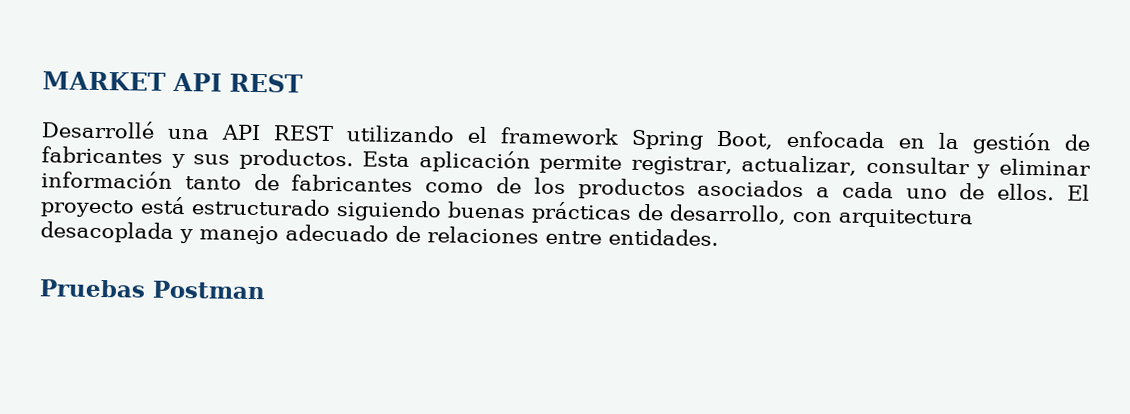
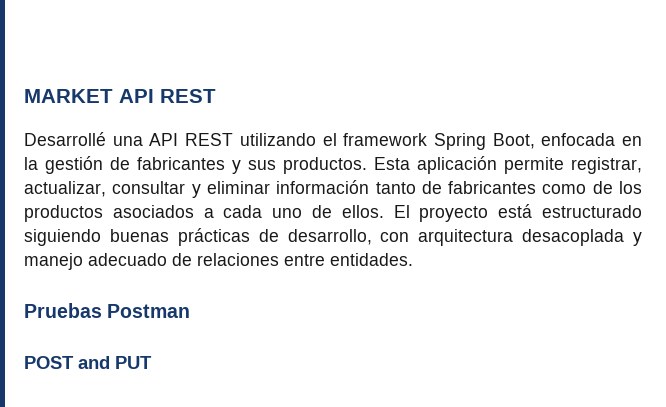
(266, 290) none -> [24,356,152,369] // POST and PUT

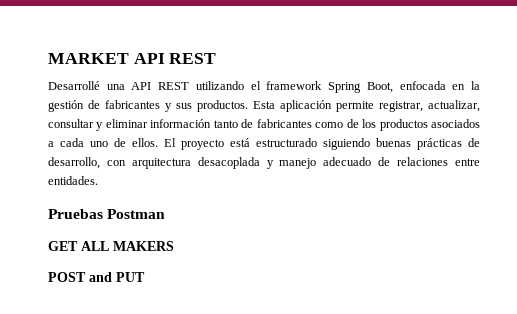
(191, 311) none -> [48,241,174,251] // GET ALL MAKERS

